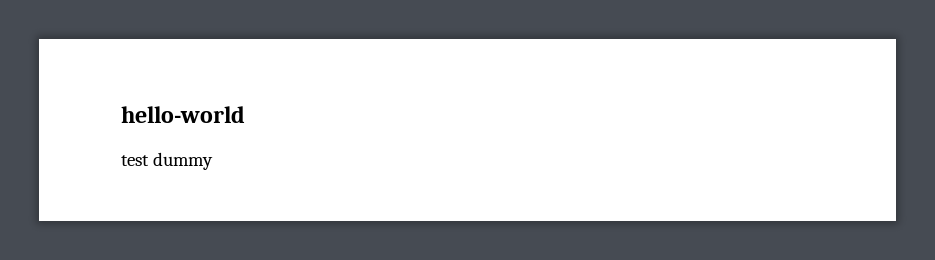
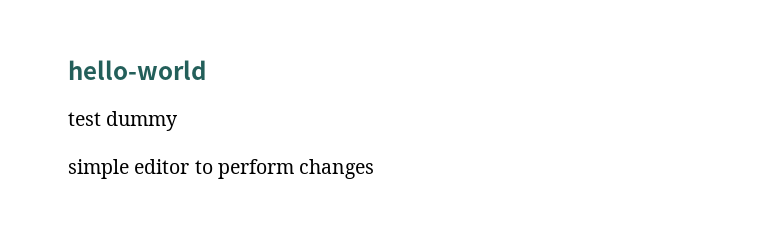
(214, 161) none -> [68,159,375,179] // simple editor to perform changes

